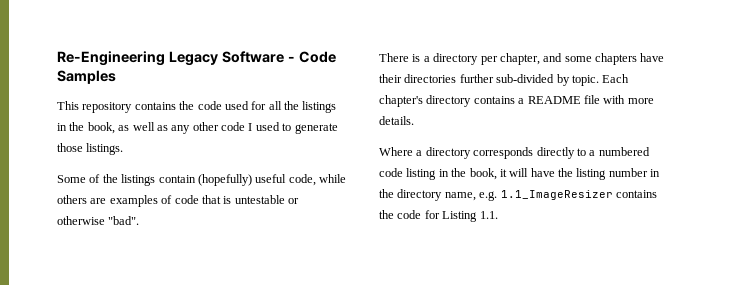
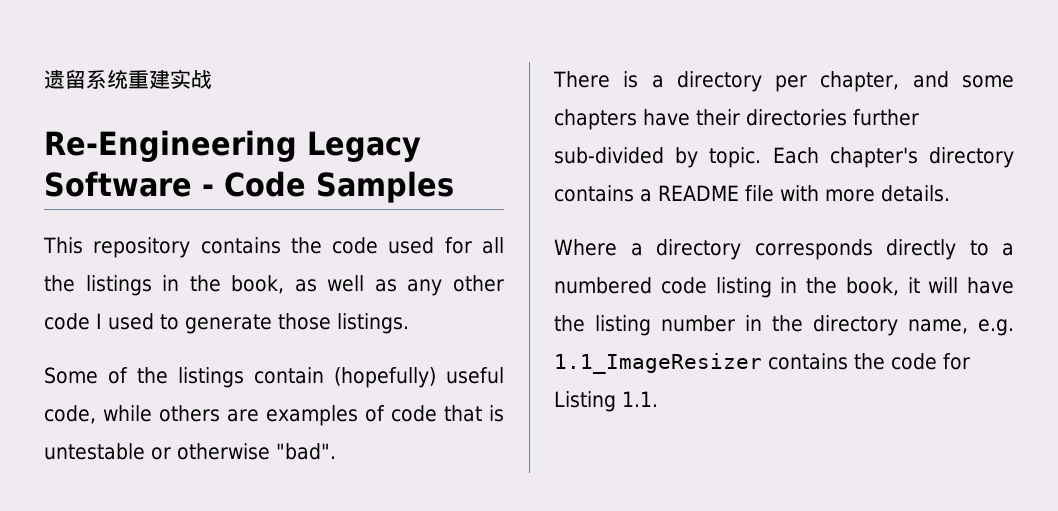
(57, 58) none -> [44,69,212,89] 遗留系统重建实战 //

